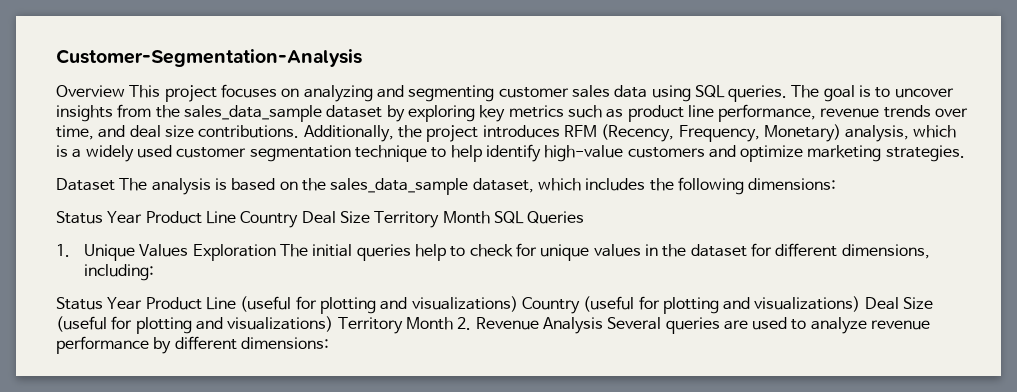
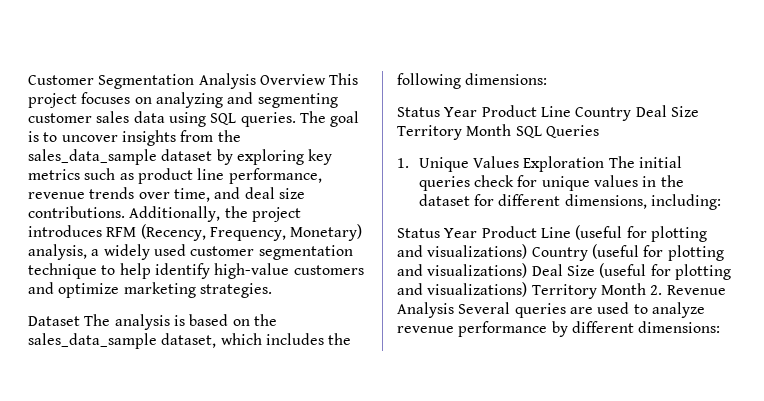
[56,49,362,67] Customer-Segmentation-Analysis // -> [28,73,256,89] Customer Segmentation Analysis
[913,125,957,138] [56,145,68,157] which is -> (87, 252) none
[415,244,466,261] help to -> (470, 183) none

